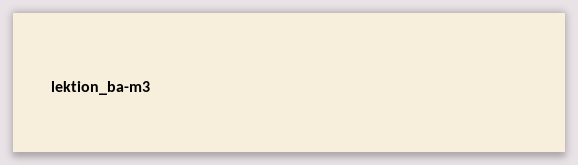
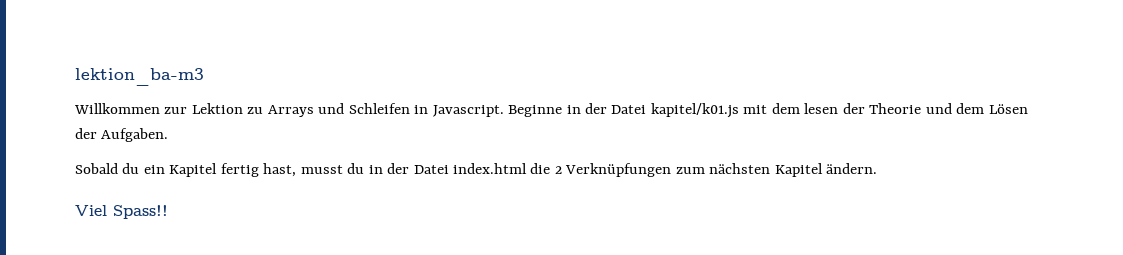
(150, 88) none -> [74,103,1028,118] [75,128,169,142] [75,163,878,177] [75,205,168,219] // Willkommen zur Lektion zu Arrays und Schleifen in Javascript. Beginne in der Datei kapitel/k01.js mit dem lesen der Theorie und dem Lösen der Aufgaben. // Sobald du ein Kapitel fertig hast, musst du in der Datei index.html die 2 Verknüpfungen zum nächsten Kapitel ändern. // Viel Spass!!

